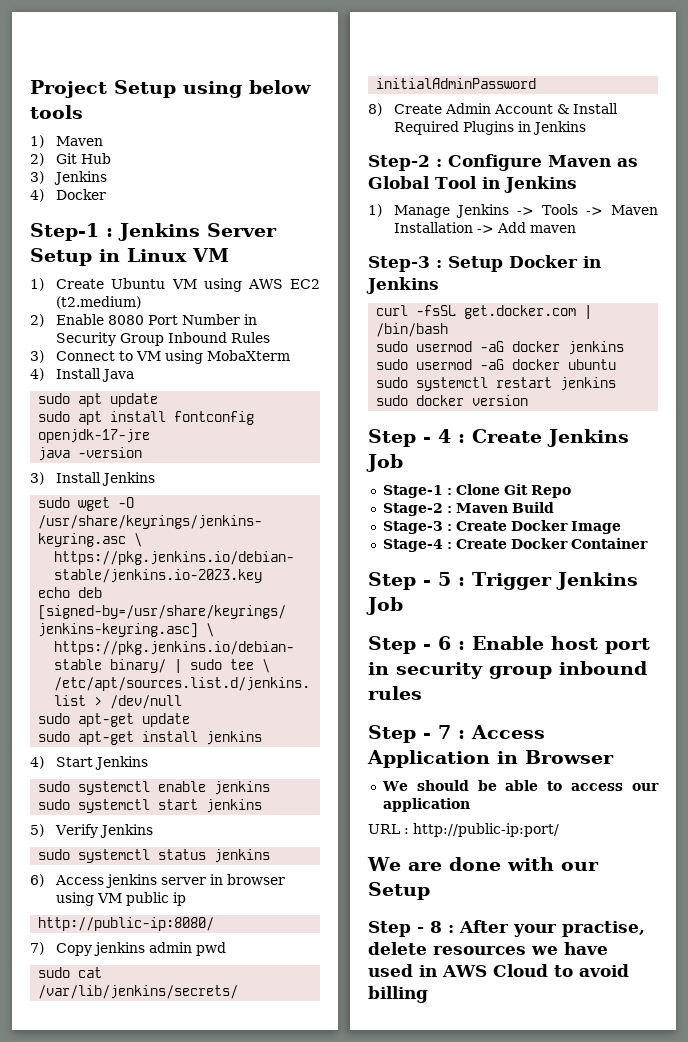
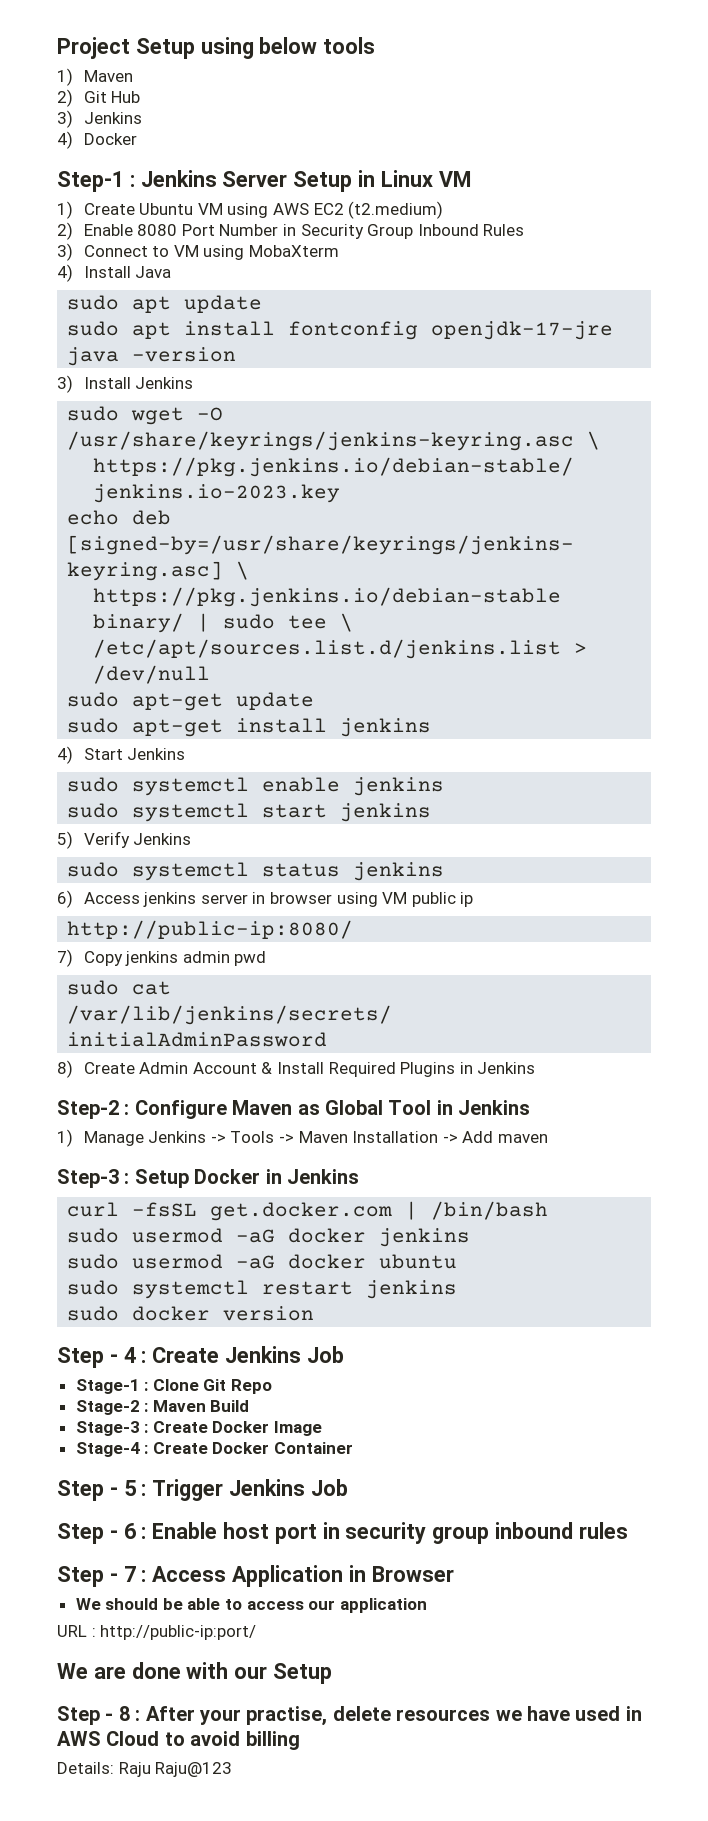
(428, 994) none -> [57,1762,233,1777] // Details: Raju Raju@123

